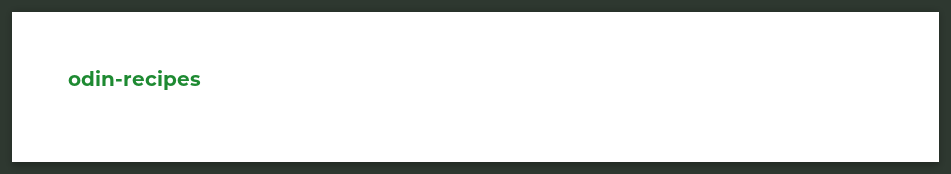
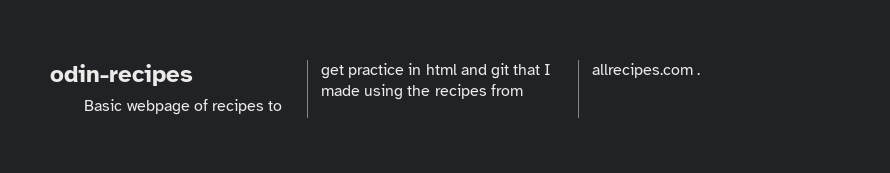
(201, 80) none -> [84,99,283,115] [321,63,552,79] [321,84,523,100] [592,63,701,78] // Basic webpage of recipes to get practice in html and git that I made using the recipes from allrecipes.com .

